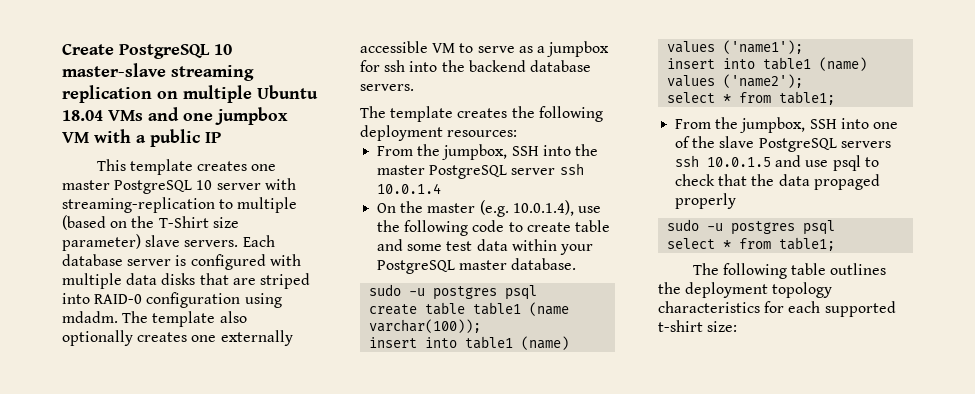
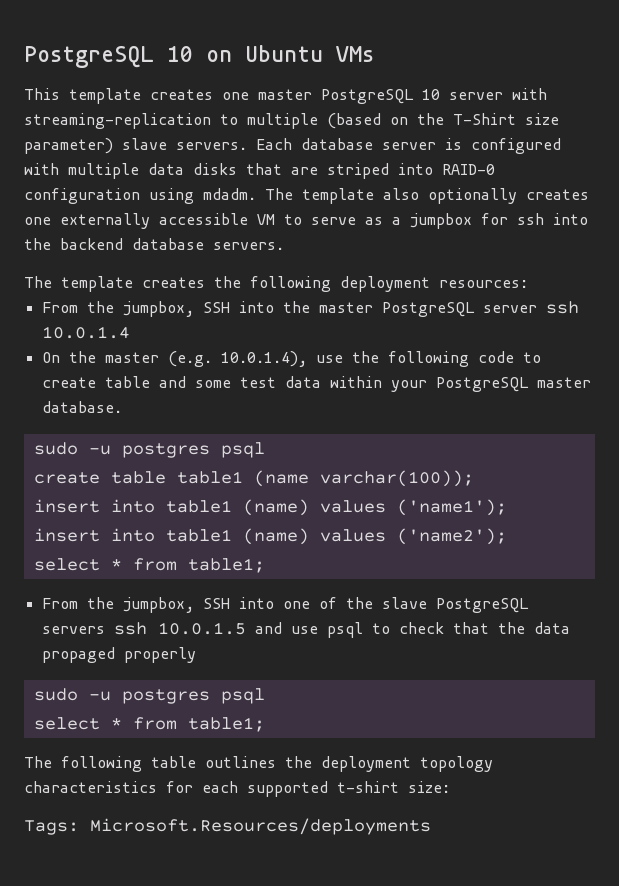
[62,44,232,59] [62,63,254,81] [62,85,318,103] [62,107,288,125] [62,129,221,147] Create PostgreSQL 10 master-slave streaming replication on multiple Ubuntu 18.04 VMs and one jumpbox VM with a public IP -> [24,45,374,68] PostgreSQL 10 on Ubuntu VMs
(738, 326) none -> [24,818,431,835] // Tags: Microsoft.Resources/deployments

